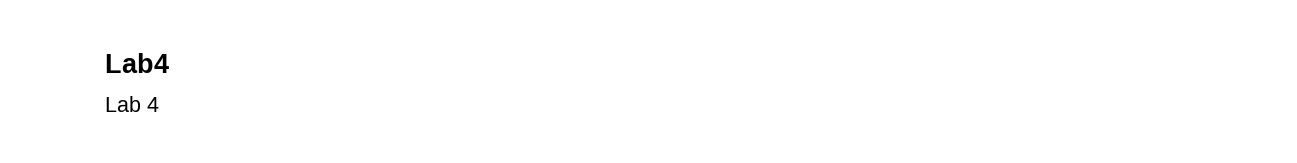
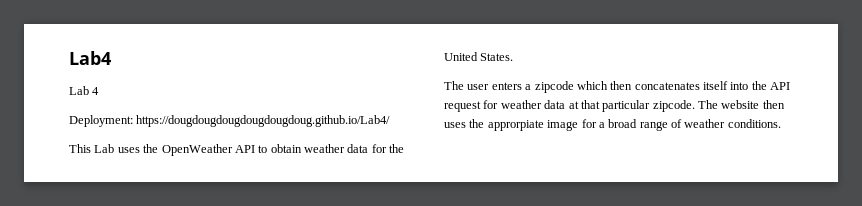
(159, 104) none -> [69,115,391,127] [69,144,405,156] [444,52,514,61] [444,81,791,93] [444,100,785,112] [444,119,781,131] // Deployment: https://dougdougdougdougdougdoug.github.io/Lab4/ // This Lab uses the OpenWeather API to obtain weather data for the United States. // The user enters a zipcode which then concatenates itself into the API request for weather data at that particular zipcode. The website then uses the approrpiate image for a broad range of weather conditions.

